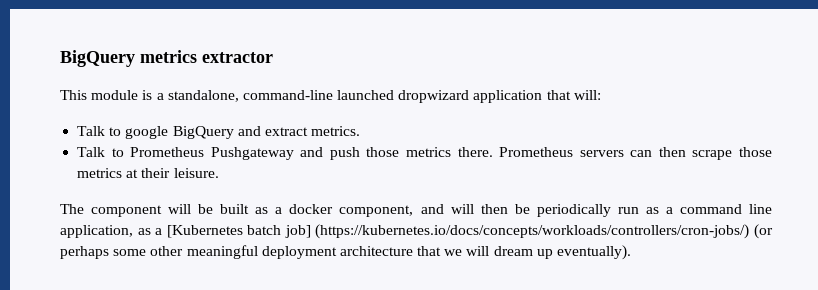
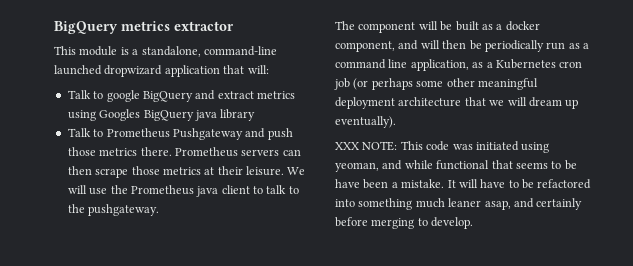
[311,126,361,136] metrics. -> [257,91,295,99] [67,109,256,121] metrics using Googles BigQuery java library
(219, 173) none -> [287,167,306,175] [67,185,299,197] [67,204,160,216] We will use the Prometheus java client to talk to the pushgateway.
[166,224,750,239] [Kubernetes batch job] (https://kubernetes.io/docs/concepts/workloads/controllers/cron-jobs/) -> [495,59,583,69] [334,78,350,90] Kubernetes cron job
(632, 252) none -> [335,141,550,153] [335,160,577,172] [335,179,592,189] [335,198,583,210] [335,217,474,229] // XXX NOTE: This code was initiated using yeoman, and while functional that seems to be have been a mistake. It will have to be refactored into something much leaner asap, and certainly before merging to develop.

